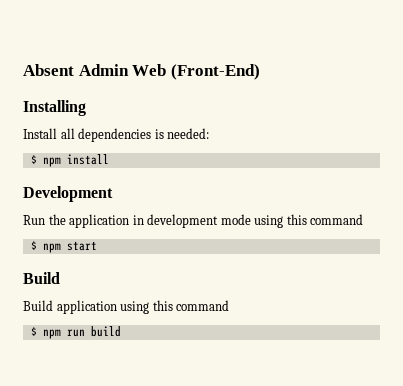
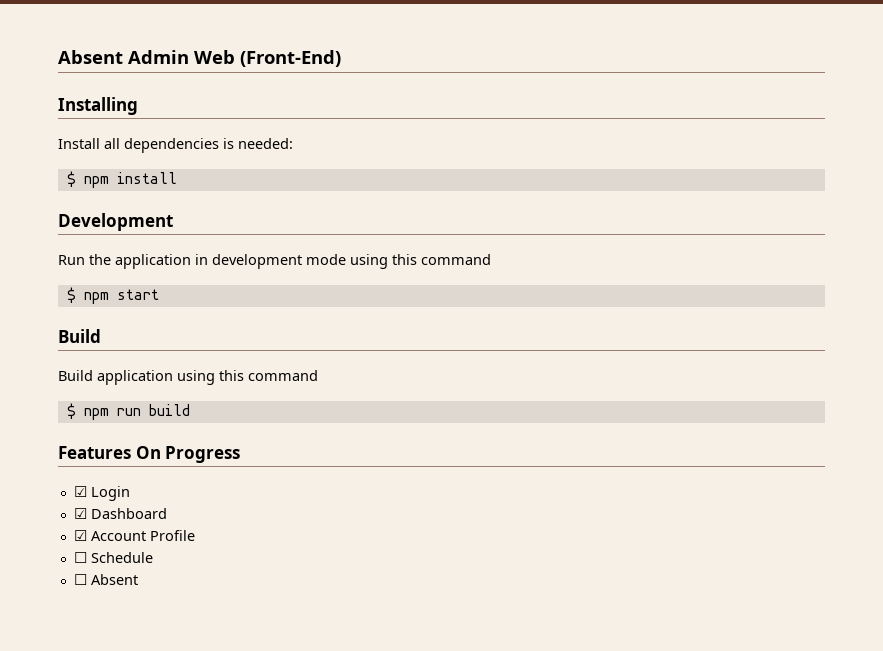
(121, 331) none -> [58,446,241,463] [73,486,130,501] [73,508,167,519] [73,530,195,541] [73,552,153,563] [73,574,138,585] // Features On Progress // ☑ Login // ☑ Dashboard // ☑ Account Profile // ☐ Schedule // ☐ Absent

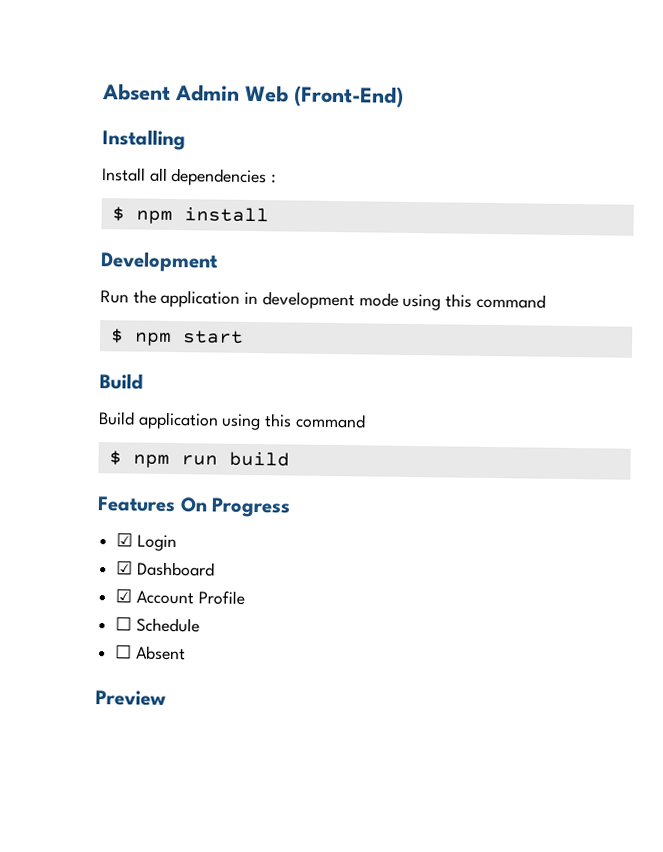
[223,138,293,149] is needed: -> [271,174,278,184] :
(138, 579) none -> [95,690,166,706] // Preview

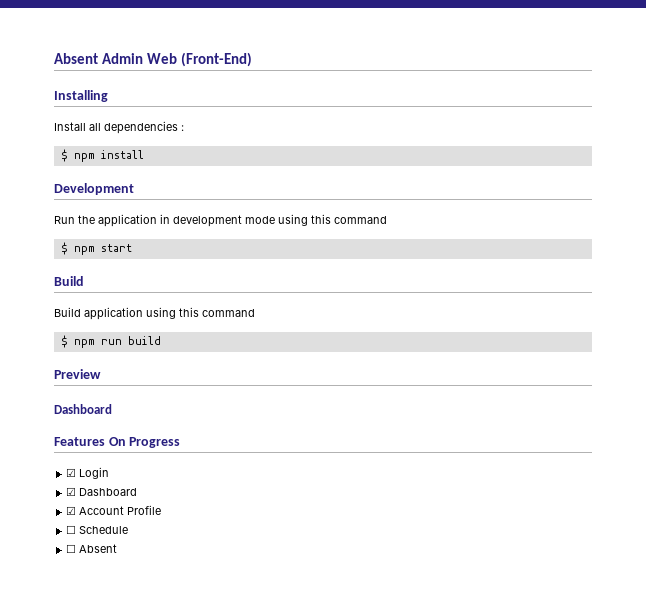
(290, 459) none -> [54,369,101,379] [54,404,112,414] // Preview // Dashboard
[95,690,166,706] // Preview -> (118, 548) none

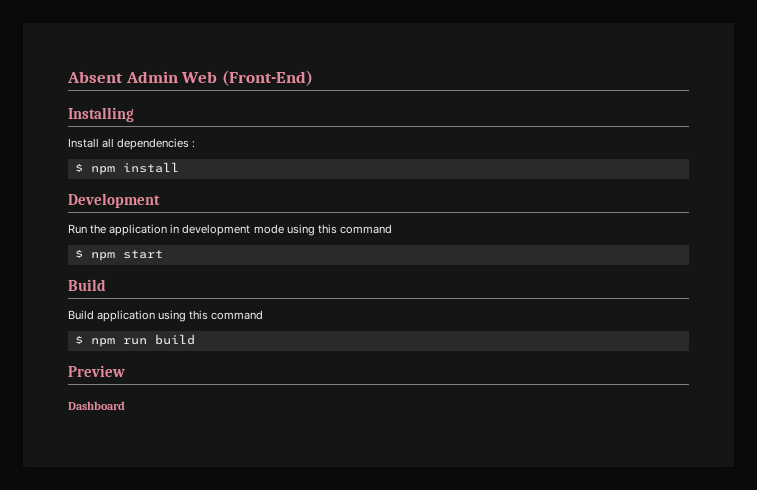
[54,437,181,448] [66,467,110,479] [66,487,138,496] [66,505,162,515] [66,525,129,534] [66,544,118,553] // Features On Progress // ☑ Login // ☑ Dashboard // ☑ Account Profile // ☐ Schedule // ☐ Absent -> (125, 405) none

